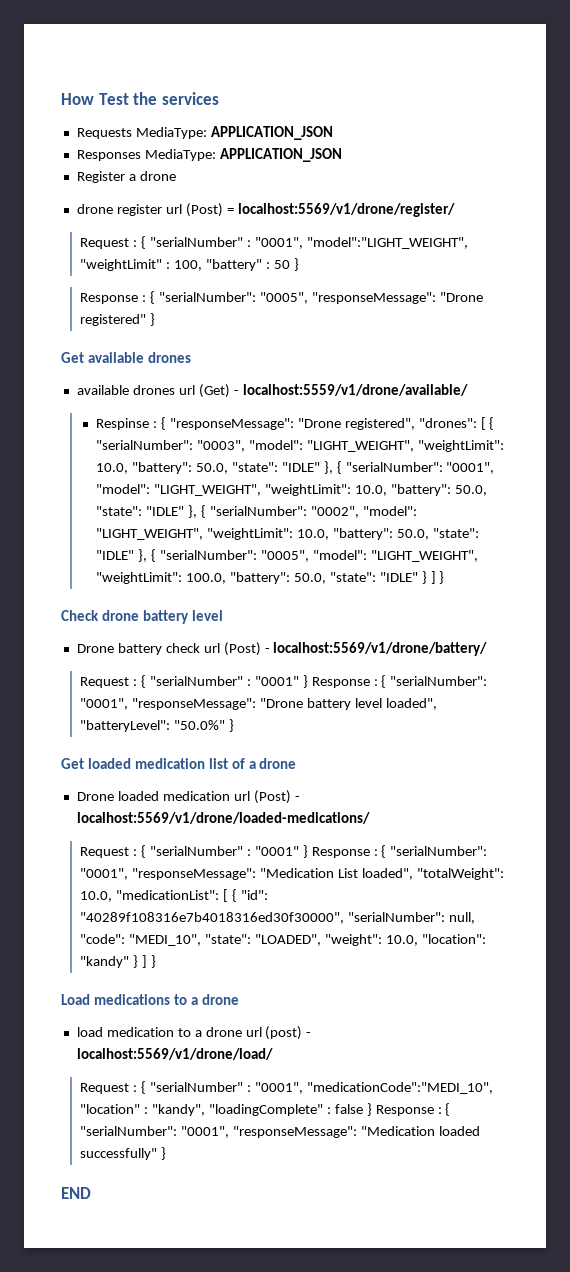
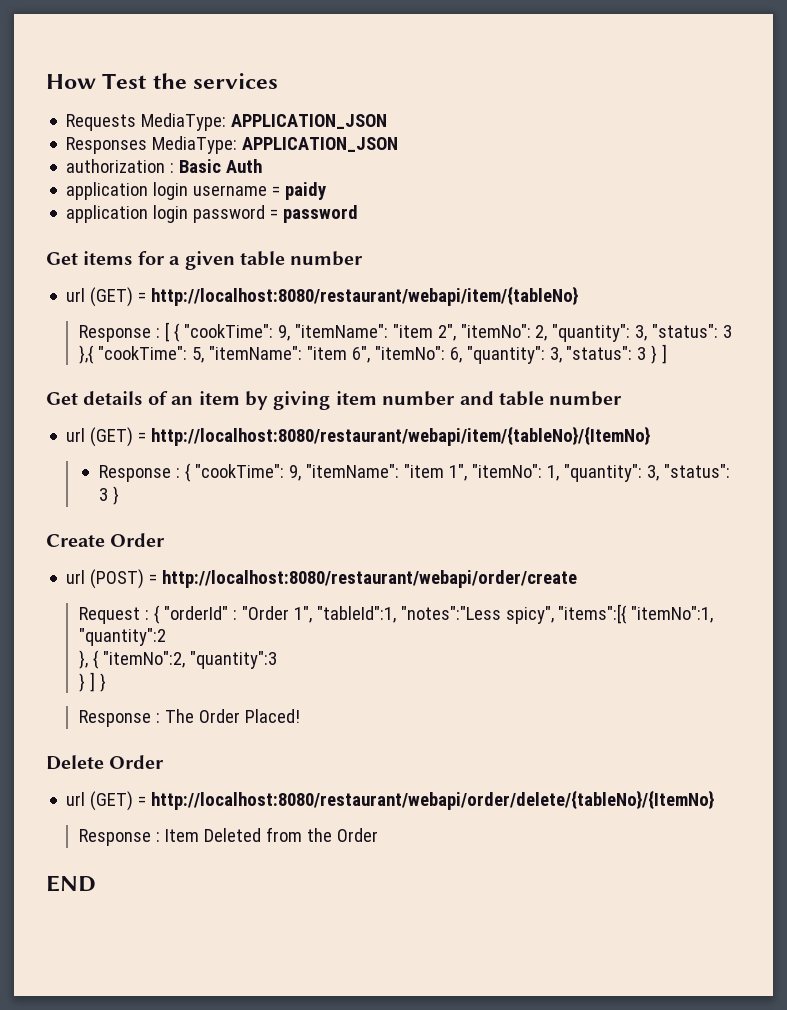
[76,171,176,183] [76,203,455,217] [80,236,468,249] [80,258,299,271] [80,291,483,304] [80,313,156,326] [61,352,191,363] [76,384,468,398] [96,417,495,430] [96,440,504,452] [96,461,495,474] [96,484,487,496] [96,505,417,518] [96,528,479,540] [96,549,478,562] [96,571,445,584] [61,610,223,624] [76,642,488,656] [80,675,488,688] [80,698,437,710] [80,719,235,732] [61,758,297,769] [76,790,300,804] [76,812,370,824] [80,845,488,858] [80,868,504,880] [80,889,268,902] [80,912,476,924] [80,934,486,946] [80,955,156,968] [61,994,239,1005] [76,1026,312,1040] [76,1048,273,1060] [80,1081,493,1094] [80,1103,451,1116] [80,1126,480,1138] [80,1147,167,1160] Register a drone // drone register url (Post) = localhost:5569/v1/drone/register/ // Request : { "serialNumber" : "0001", "model":"LIGHT_WEIGHT", "weightLimit" : 100, "battery" : 50 } // Response : { "serialNumber": "0005", "responseMessage": "Drone registered" } // Get available drones // available drones url (Get) - localhost:5559/v1/drone/available/ // Respinse : { "responseMessage": "Drone registered", "drones": [ { "serialNumber": "0003", "model": "LIGHT_WEIGHT", "weightLimit": 10.0, "battery": 50.0, "state": "IDLE" }, { "serialNumber": "0001", "model": "LIGHT_WEIGHT", "weightLimit": 10.0, "battery": 50.0, "state": "IDLE" }, { "serialNumber": "0002", "model": "LIGHT_WEIGHT", "weightLimit": 10.0, "battery": 50.0, "state": "IDLE" }, { "serialNumber": "0005", "model": "LIGHT_WEIGHT", "weightLimit": 100.0, "battery": 50.0, "state": "IDLE" } ] } // Check drone battery level // Drone battery check url (Post) - localhost:5569/v1/drone/battery/ // Request : { "serialNumber" : "0001" } Response : { "serialNumber": "0001", "responseMessage": "Drone battery level loaded", "batteryLevel": "50.0%" } // Get loaded medication list of a drone // Drone loaded medication url (Post) - localhost:5569/v1/drone/loaded-medications/ // Request : { "serialNumber" : "0001" } Response : { "serialNumber": "0001", "responseMessage": "Medication List loaded", "totalWeight": 10.0, "medicationList": [ { "id": "40289f108316e7b4018316ed30f30000", "serialNumber": null, "code": "MEDI_10", "state": "LOADED", "weight": 10.0, "location": "kandy" } ] } // Load medications to a drone // load medication to a drone url (post) - localhost:5569/v1/drone/load/ // Request : { "serialNumber" : "0001", "medicationCode":"MEDI_10", "location" : "kandy", "loadingComplete" : false } Response : { "serialNumber": "0001", "responseMessage": "Medication loaded successfully" } -> [66,159,263,173] [66,182,327,200] [66,205,359,223] [46,251,364,270] [66,286,579,307] [78,322,733,342] [78,344,668,364] [46,391,623,410] [66,426,651,447] [98,463,730,482] [98,486,119,505] [46,533,166,547] [66,569,578,589] [78,604,714,624] [78,628,166,646] [78,650,277,669] [78,672,106,692] [78,709,300,727] [46,755,165,770] [66,790,715,811] [78,827,378,846] authorization : Basic Auth // application login username = paidy // application login password = password // Get items for a given table number // url (GET) = http://localhost:8080/restaurant/webapi/item/{tableNo} // Response : [ { "cookTime": 9, "itemName": "item 2", "itemNo": 2, "quantity": 3, "status": 3 },{ "cookTime": 5, "itemName": "item 6", "itemNo": 6, "quantity": 3, "status": 3 } ] // Get details of an item by giving item number and table number // url (GET) = http://localhost:8080/restaurant/webapi/item/{tableNo}/{ItemNo} // Response : { "cookTime": 9, "itemName": "item 1", "itemNo": 1, "quantity": 3, "status": 3 } // Create Order // url (POST) = http://localhost:8080/restaurant/webapi/order/create // Request : { "orderId" : "Order 1", "tableId":1, "notes":"Less spicy", "items":[{ "itemNo":1, "quantity":2 // }, { "itemNo":2, "quantity":3 // } ] } // Response : The Order Placed! // Delete Order // url (GET) = http://localhost:8080/restaurant/webapi/order/delete/{tableNo}/{ItemNo} // Response : Item Deleted from the Order

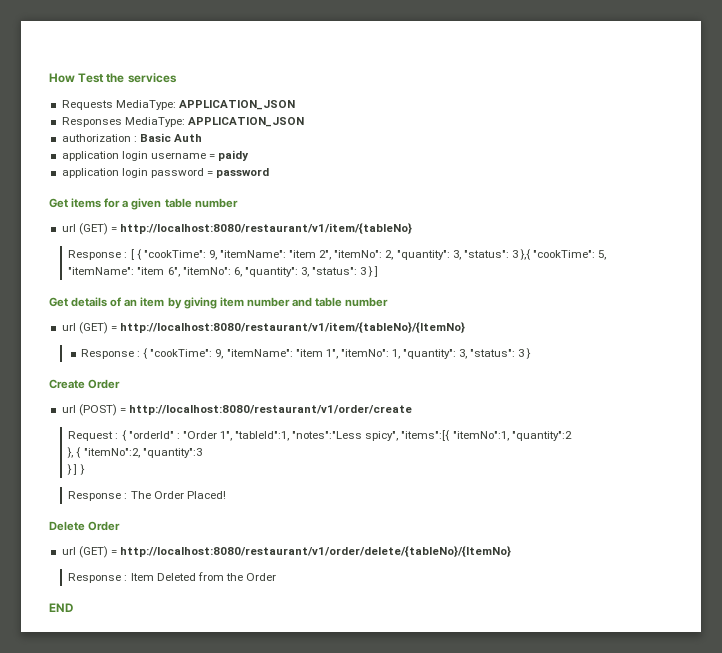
[151,286,579,306] http://localhost:8080/restaurant/webapi/item/{tableNo} -> [119,223,412,234] http://localhost:8080/restaurant/v1/item/{tableNo}
[151,426,651,446] http://localhost:8080/restaurant/webapi/item/{tableNo}/{ItemNo} -> [119,322,465,333] http://localhost:8080/restaurant/v1/item/{tableNo}/{ItemNo}
[162,570,578,588] http://localhost:8080/restaurant/webapi/order/create -> [128,405,412,415] http://localhost:8080/restaurant/v1/order/create
[151,790,715,810] http://localhost:8080/restaurant/webapi/order/delete/{tableNo}/{ItemNo} -> [119,546,511,557] http://localhost:8080/restaurant/v1/order/delete/{tableNo}/{ItemNo}

